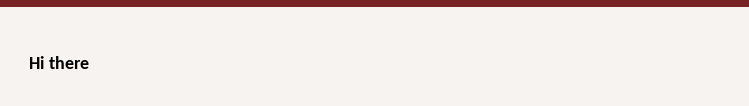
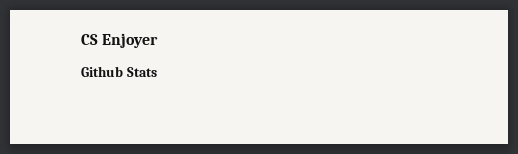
[29,56,89,69] Hi there -> [81,33,159,48] [81,66,157,77] CS Enjoyer // Github Stats

